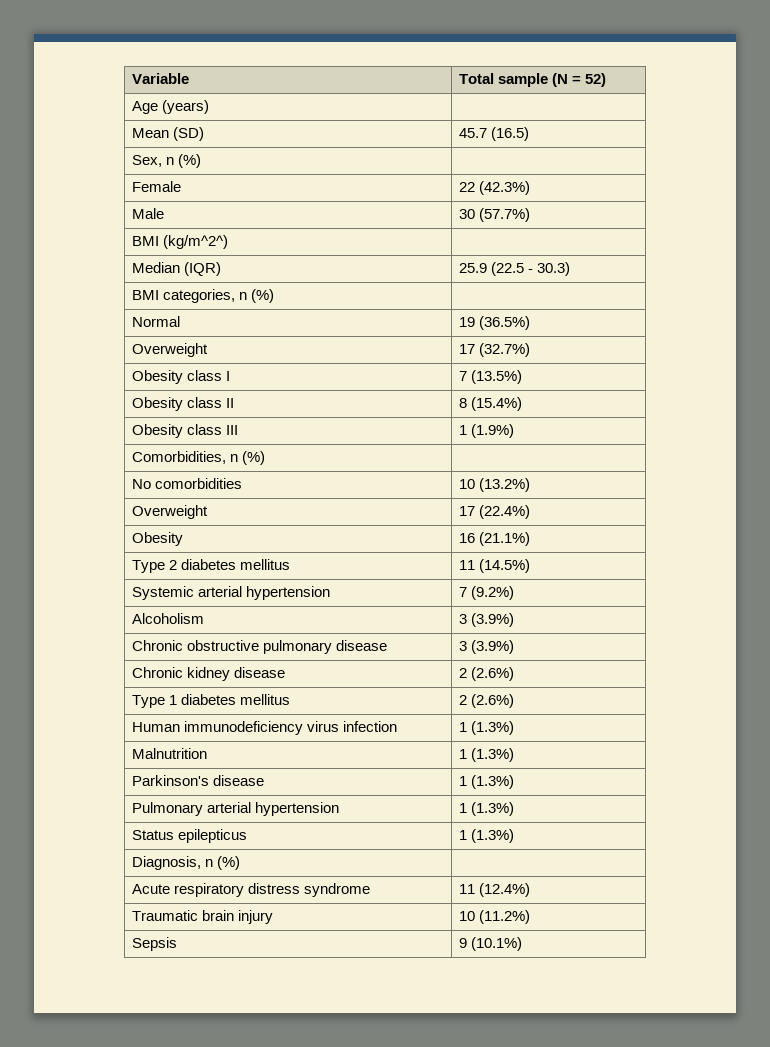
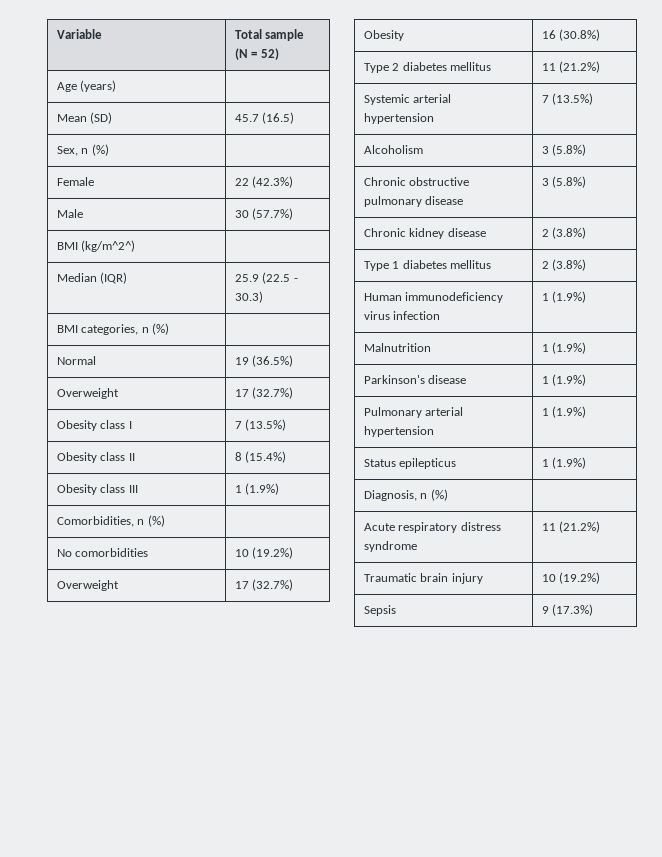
[478,478,530,492] [131,505,208,519] [458,505,530,519] (13.2%) // Overweight | 17 (22.4%) -> [252,547,294,559] [56,580,119,591] [234,579,294,591] (19.2%) // Overweight | 17 (32.7%)
[478,532,530,546] (21.1%) -> [559,29,601,41] (30.8%)
[478,559,530,573] (14.5%) -> [559,61,601,73] (21.2%)
[470,586,514,600] (9.2%) -> [552,93,594,105] (13.5%)
[470,613,514,627] (3.9%) -> [552,144,587,156] (5.8%)
[470,640,514,654] (3.9%) -> [552,176,587,188] (5.8%)
[470,667,514,681] (2.6%) -> [552,227,587,239] (3.8%)
[470,694,514,708] (2.6%) -> [552,259,587,271] (3.8%)
[470,721,514,735] (1.3%) -> [552,291,587,303] (1.9%)
[470,748,514,762] (1.3%) -> [552,342,587,354] (1.9%)
[470,775,514,789] (1.3%) -> [552,374,587,386] (1.9%)
[470,802,514,816] (1.3%) -> [552,406,587,418] (1.9%)
[470,829,514,843] (1.3%) -> [552,457,587,469] (1.9%)
[478,883,530,897] (12.4%) -> [559,521,601,533] (21.2%)
[478,910,530,924] (11.2%) -> [559,572,601,584] (19.2%)
[470,937,522,951] (10.1%) -> [552,604,594,616] (17.3%)

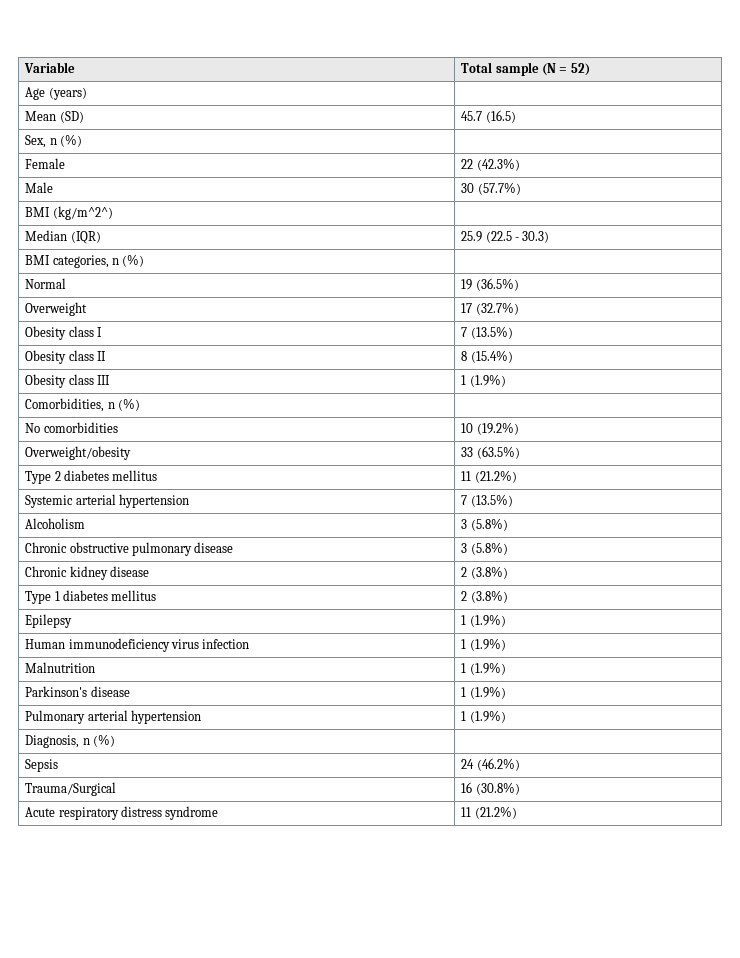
[56,580,119,591] [234,579,294,591] [363,30,404,41] [541,29,601,41] Overweight | 17 (32.7%) // Obesity | 16 (30.8%) -> [25,446,132,460] [461,446,520,459] Overweight/obesity | 33 (63.5%)
(587, 265) none -> [25,614,73,628] [461,614,506,627] // Epilepsy | 1 (1.9%)
[363,458,457,469] [541,457,587,469] // Status epilepticus | 1 (1.9%) -> (506, 716) none
(448, 495) none -> [25,759,59,772] [461,758,520,771] [25,782,117,796] [461,782,520,795] // Sepsis | 24 (46.2%) // Trauma/Surgical | 16 (30.8%)
[363,573,483,584] [541,572,601,584] [363,605,396,616] [541,604,594,616] // Traumatic brain injury | 10 (19.2%) // Sepsis | 9 (17.3%) -> (517, 812) none

